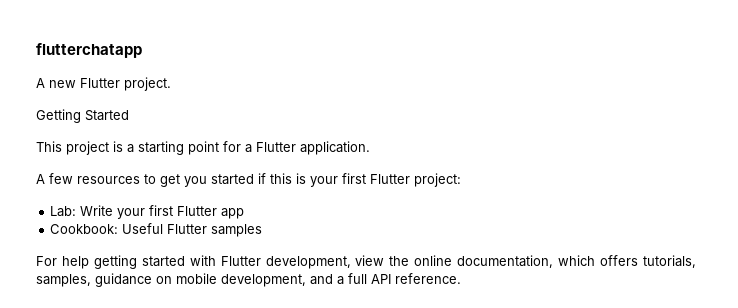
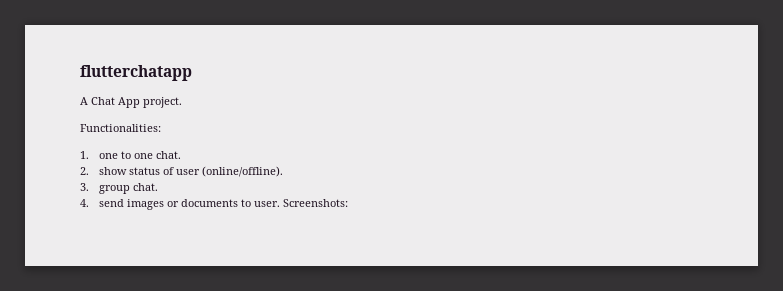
[49,78,120,88] new Flutter -> [91,97,140,108] Chat App
[36,109,129,123] [36,141,370,155] [36,173,461,187] [50,205,245,219] [50,223,263,237] [36,255,696,269] [36,273,461,287] Getting Started // This project is a starting point for a Flutter application. // A few resources to get you started if this is your first Flutter project: // Lab: Write your first Flutter app // Cookbook: Useful Flutter samples // For help getting started with Flutter development, view the online documentation, which offers tutorials, samples, guidance on mobile development, and a full API reference. -> [80,124,161,132] [80,151,182,159] [80,166,284,177] [80,183,159,194] [80,199,349,210] Functionalities: // 1. one to one chat. // 2. show status of user (online/offline). // 3. group chat. // 4. send images or documents to user. Screenshots:

